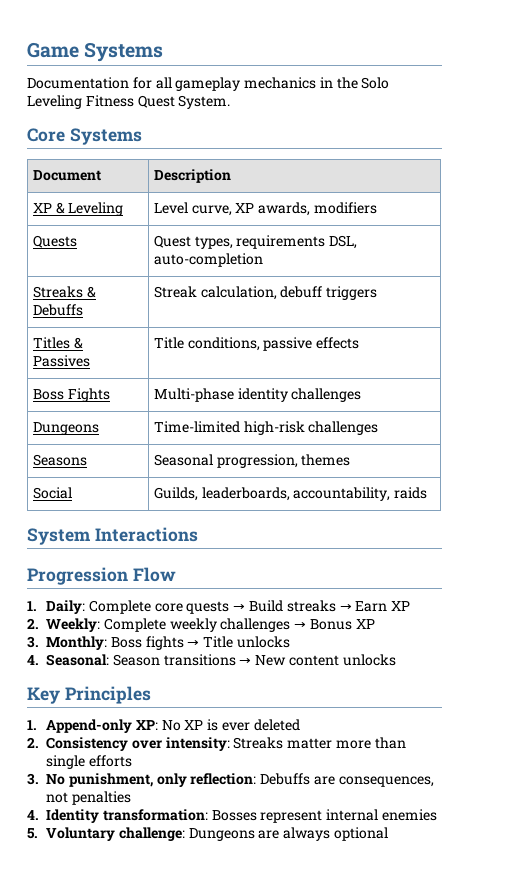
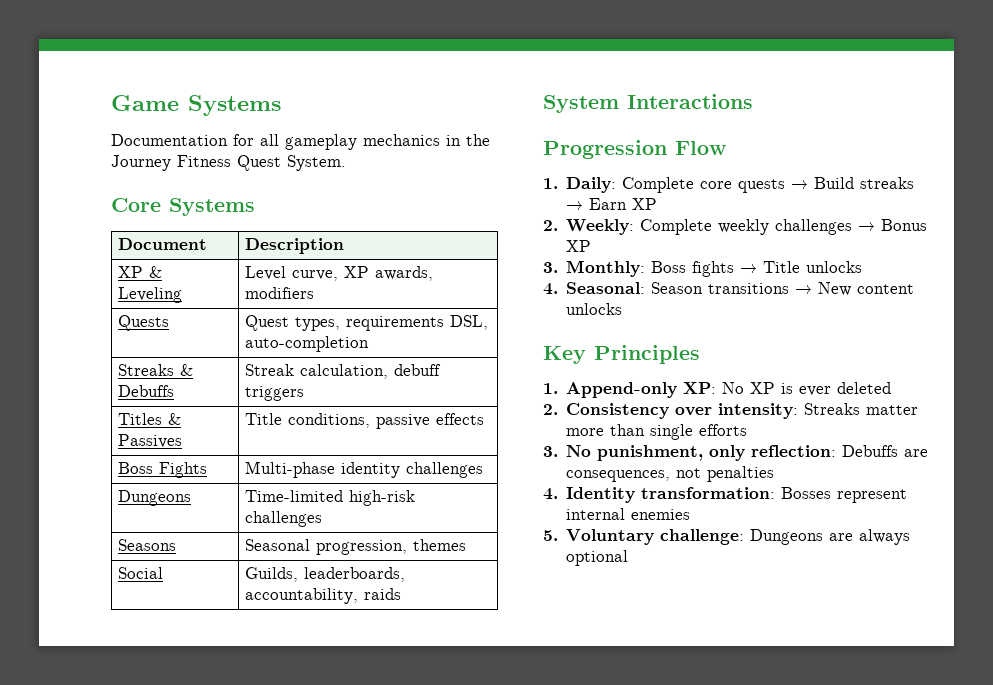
[361,77,390,89] [27,95,82,109] Solo Leveling -> [111,155,171,171] Journey

